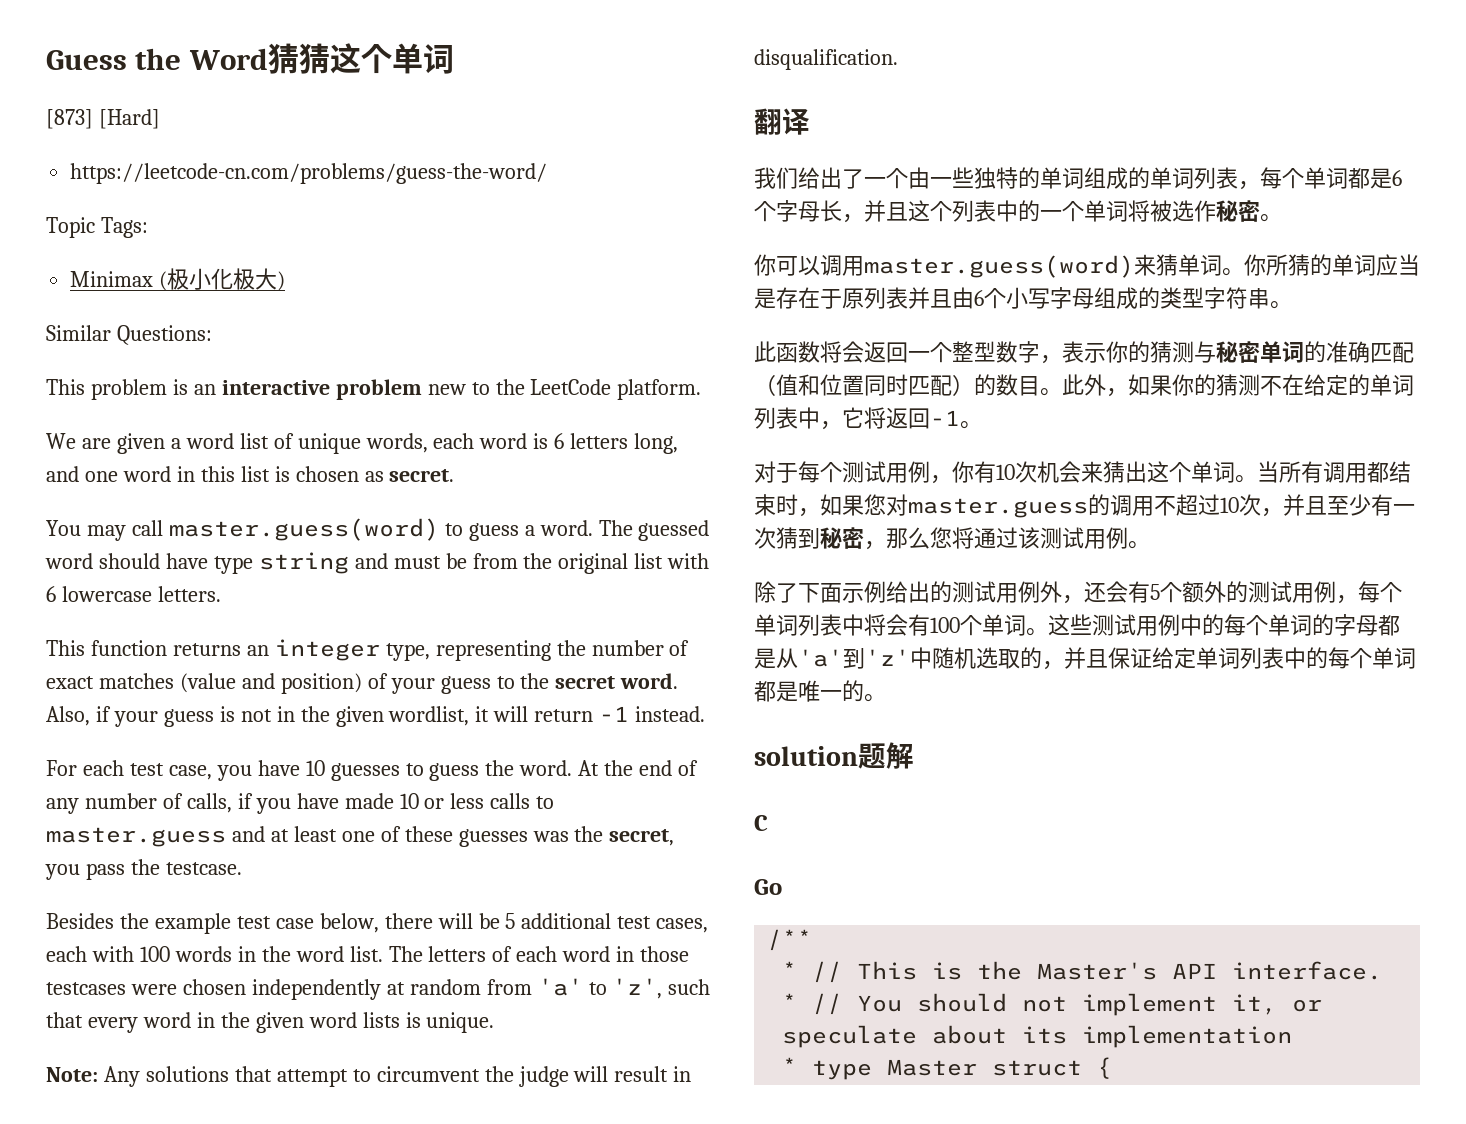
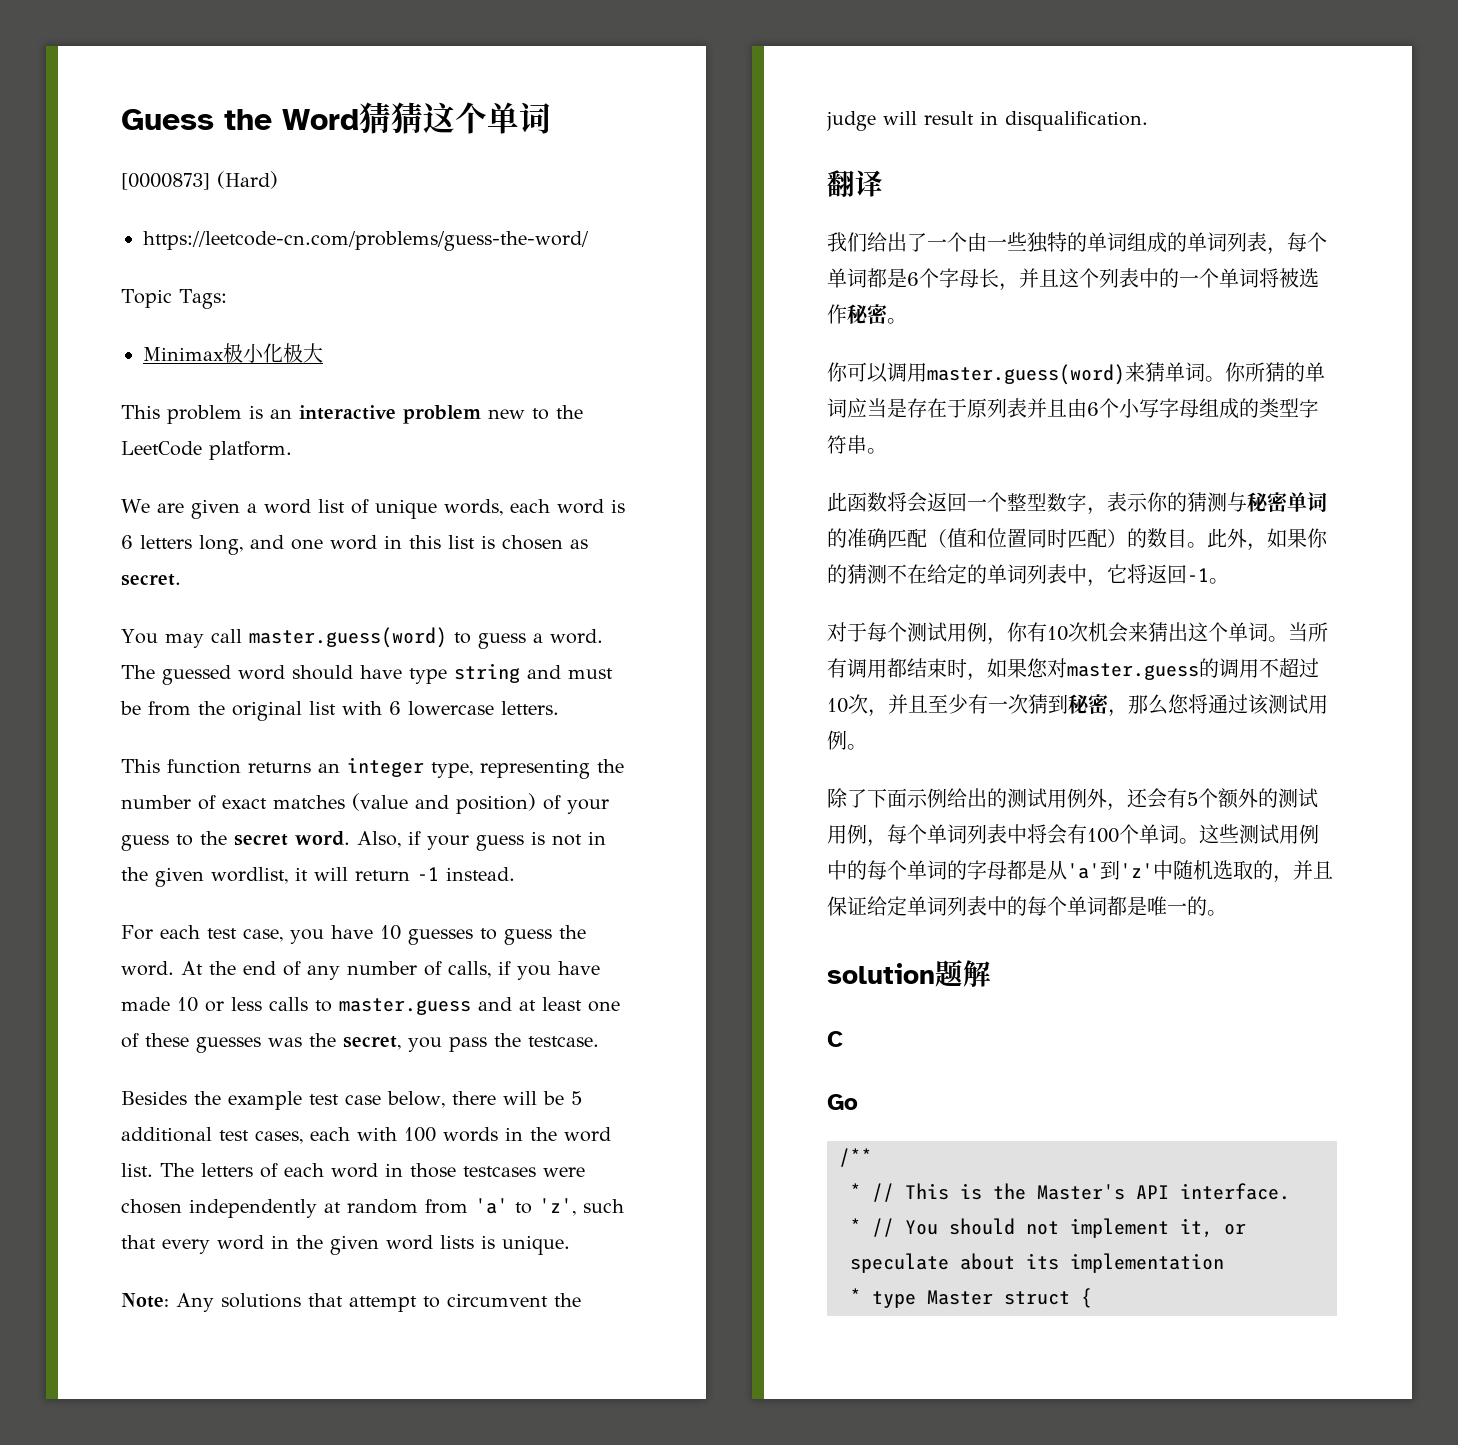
[46,109,160,129] [873] [Hard] -> [121,171,278,190] [0000873] (Hard)
[159,271,168,291] ( -> (224, 354) none
[277,271,286,291] [46,325,212,345] ) // Similar Questions: -> (323, 353) none

